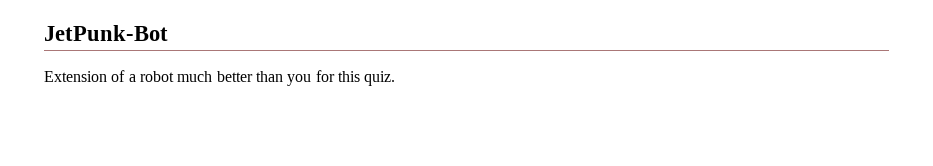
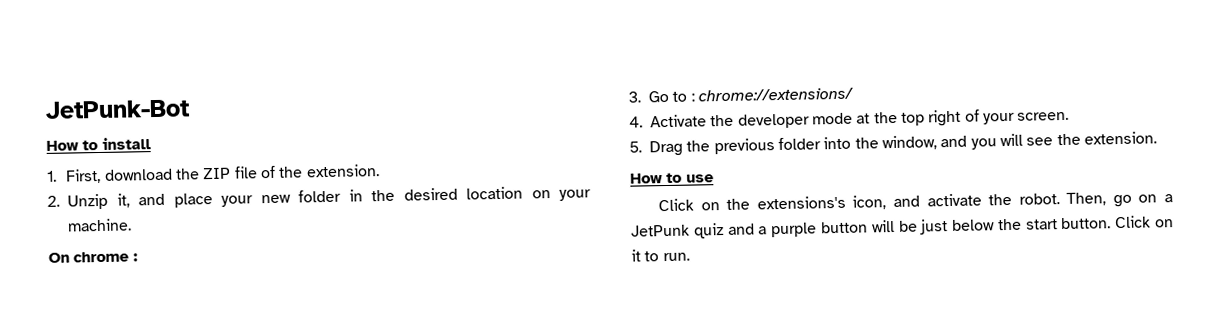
[44,70,396,86] Extension of a robot much better than you for this quiz. -> [46,137,151,151] [47,164,380,184] [47,186,591,210] [67,218,132,232] [48,251,138,263] [628,87,854,103] [629,109,1070,129] [629,131,1157,157] [630,172,714,184] [658,192,1173,212] [631,215,1174,239] [631,249,690,262] How to install // 1. First, download the ZIP file of the extension. // 2. Unzip it, and place your new folder in the desired location on your machine. // On chrome : // 3. Go to : chrome://extensions/ // 4. Activate the developer mode at the top right of your screen. // 5. Drag the previous folder into the window, and you will see the extension. // How to use // Click on the extensions's icon, and activate the robot. Then, go on a JetPunk quiz and a purple button will be just below the start button. Click on it to run.

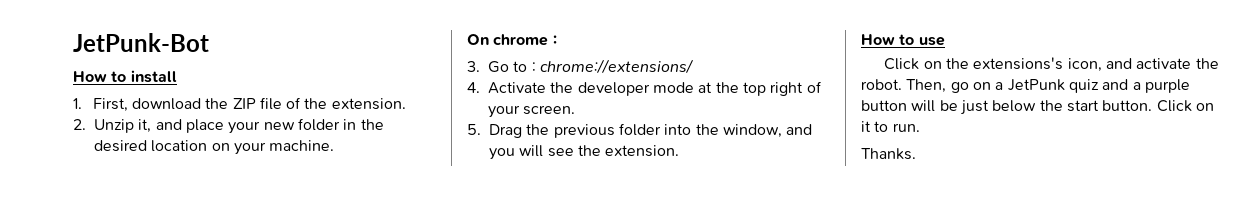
(690, 257) none -> [861,148,916,160] // Thanks.

